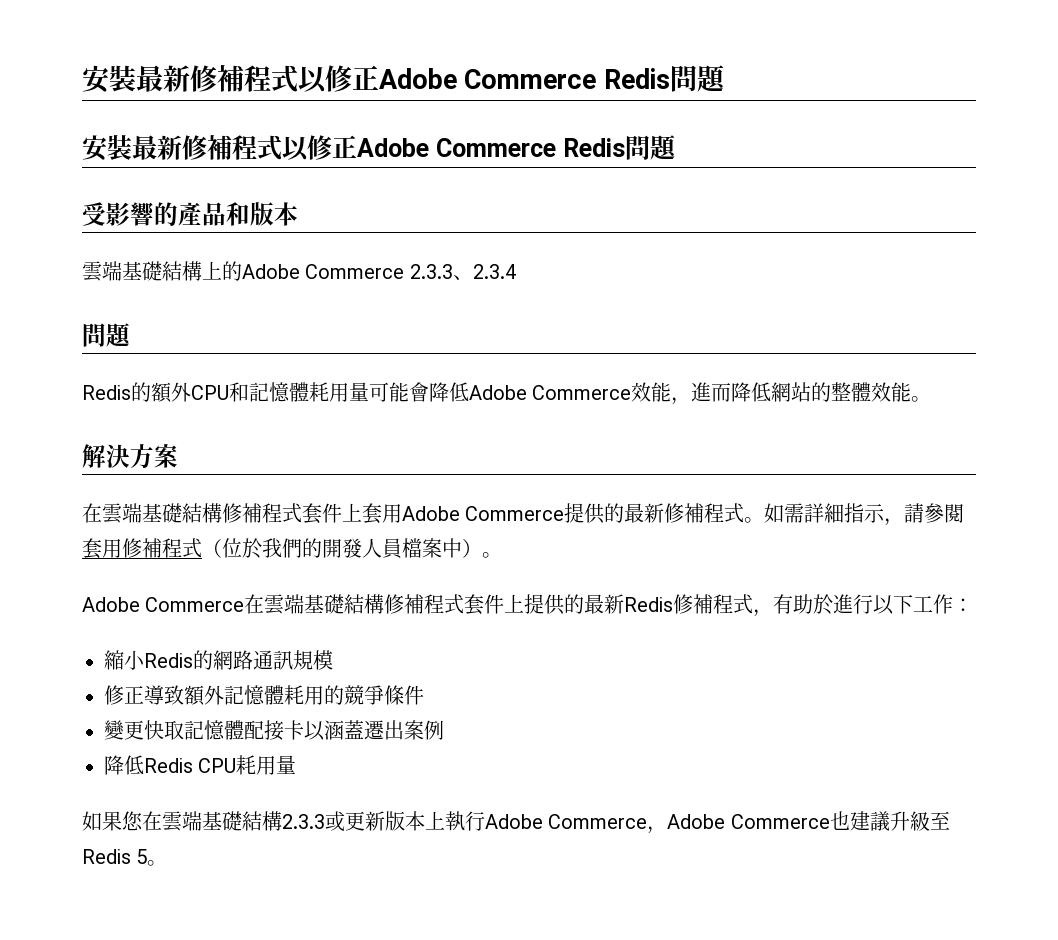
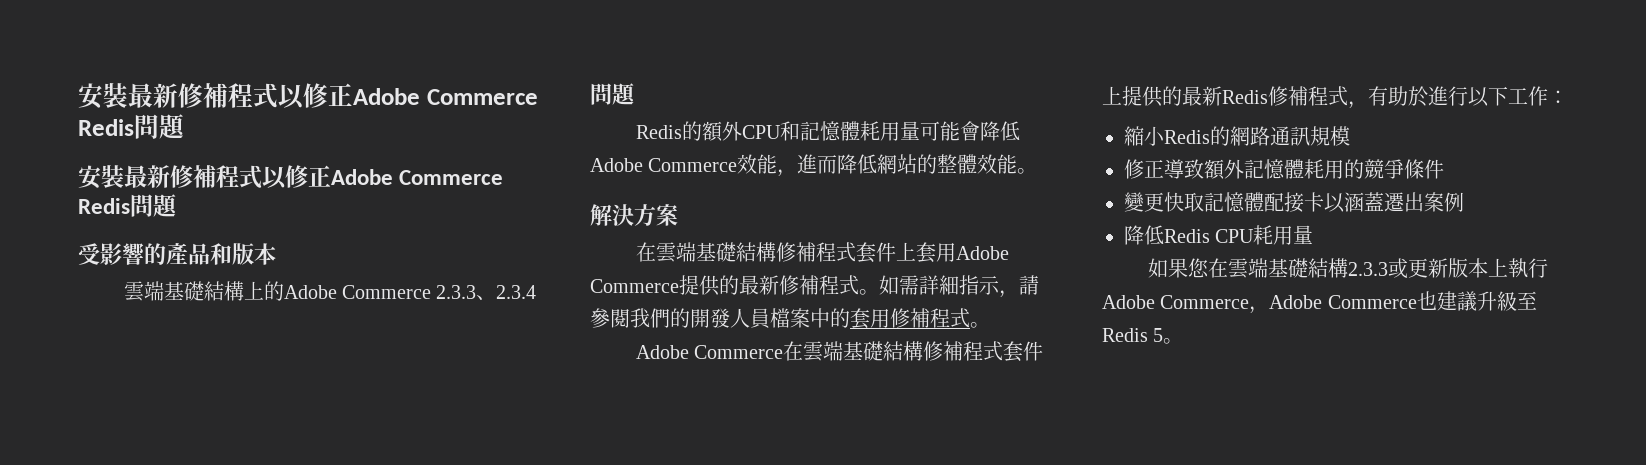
[82,538,262,559] 套用修補程式（位於 -> (630, 318) none
[462,539,482,558] ） -> [830,308,970,329] 的套用修補程式

